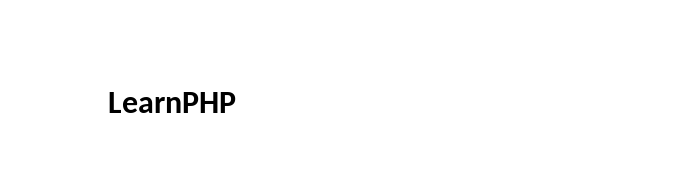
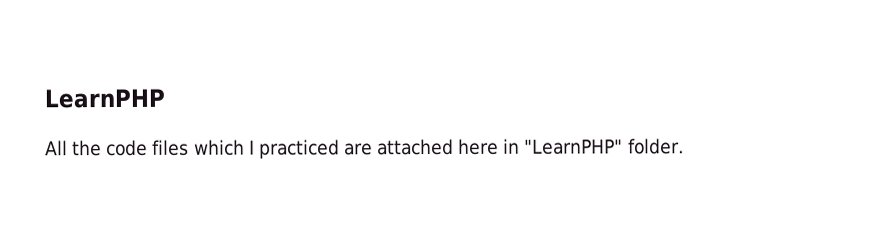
(236, 102) none -> [45,138,684,159] // All the code files which I practiced are attached here in "LearnPHP" folder.

